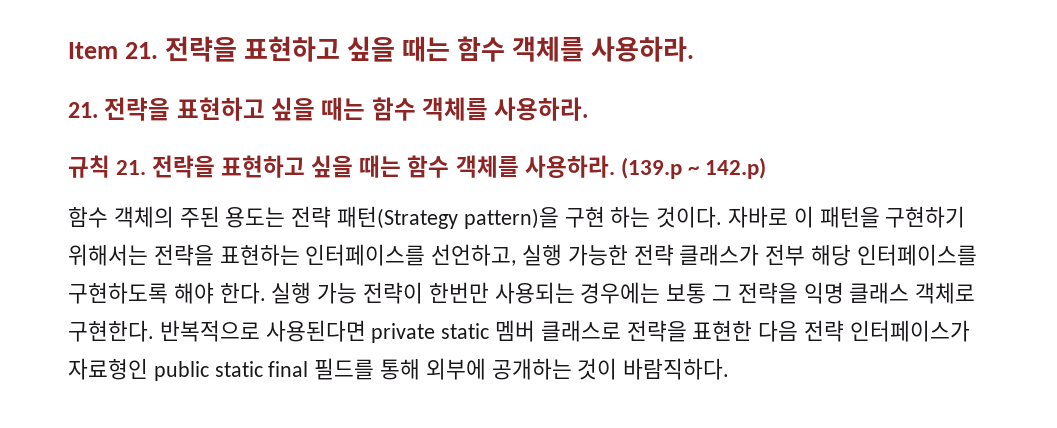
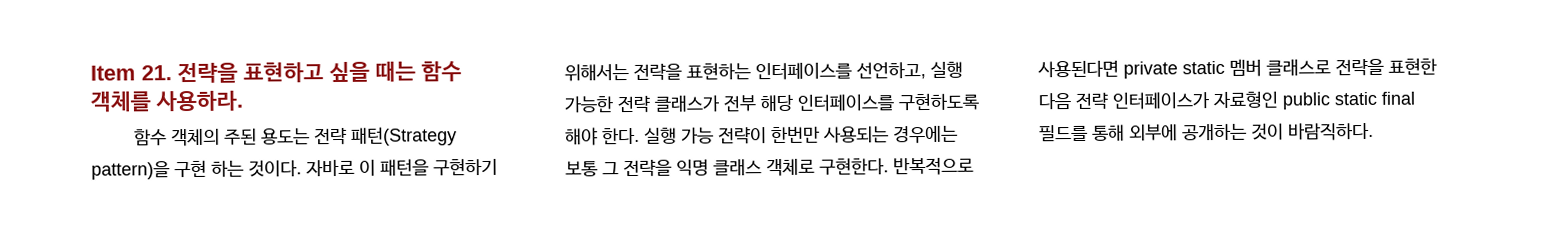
[68,97,589,121] [68,155,766,179] // 21. 전략을 표현하고 싶을 때는 함수 객체를 사용하라. // 규칙 21. 전략을 표현하고 싶을 때는 함수 객체를 사용하라. (139.p ~ 142.p) -> (243, 101) none

